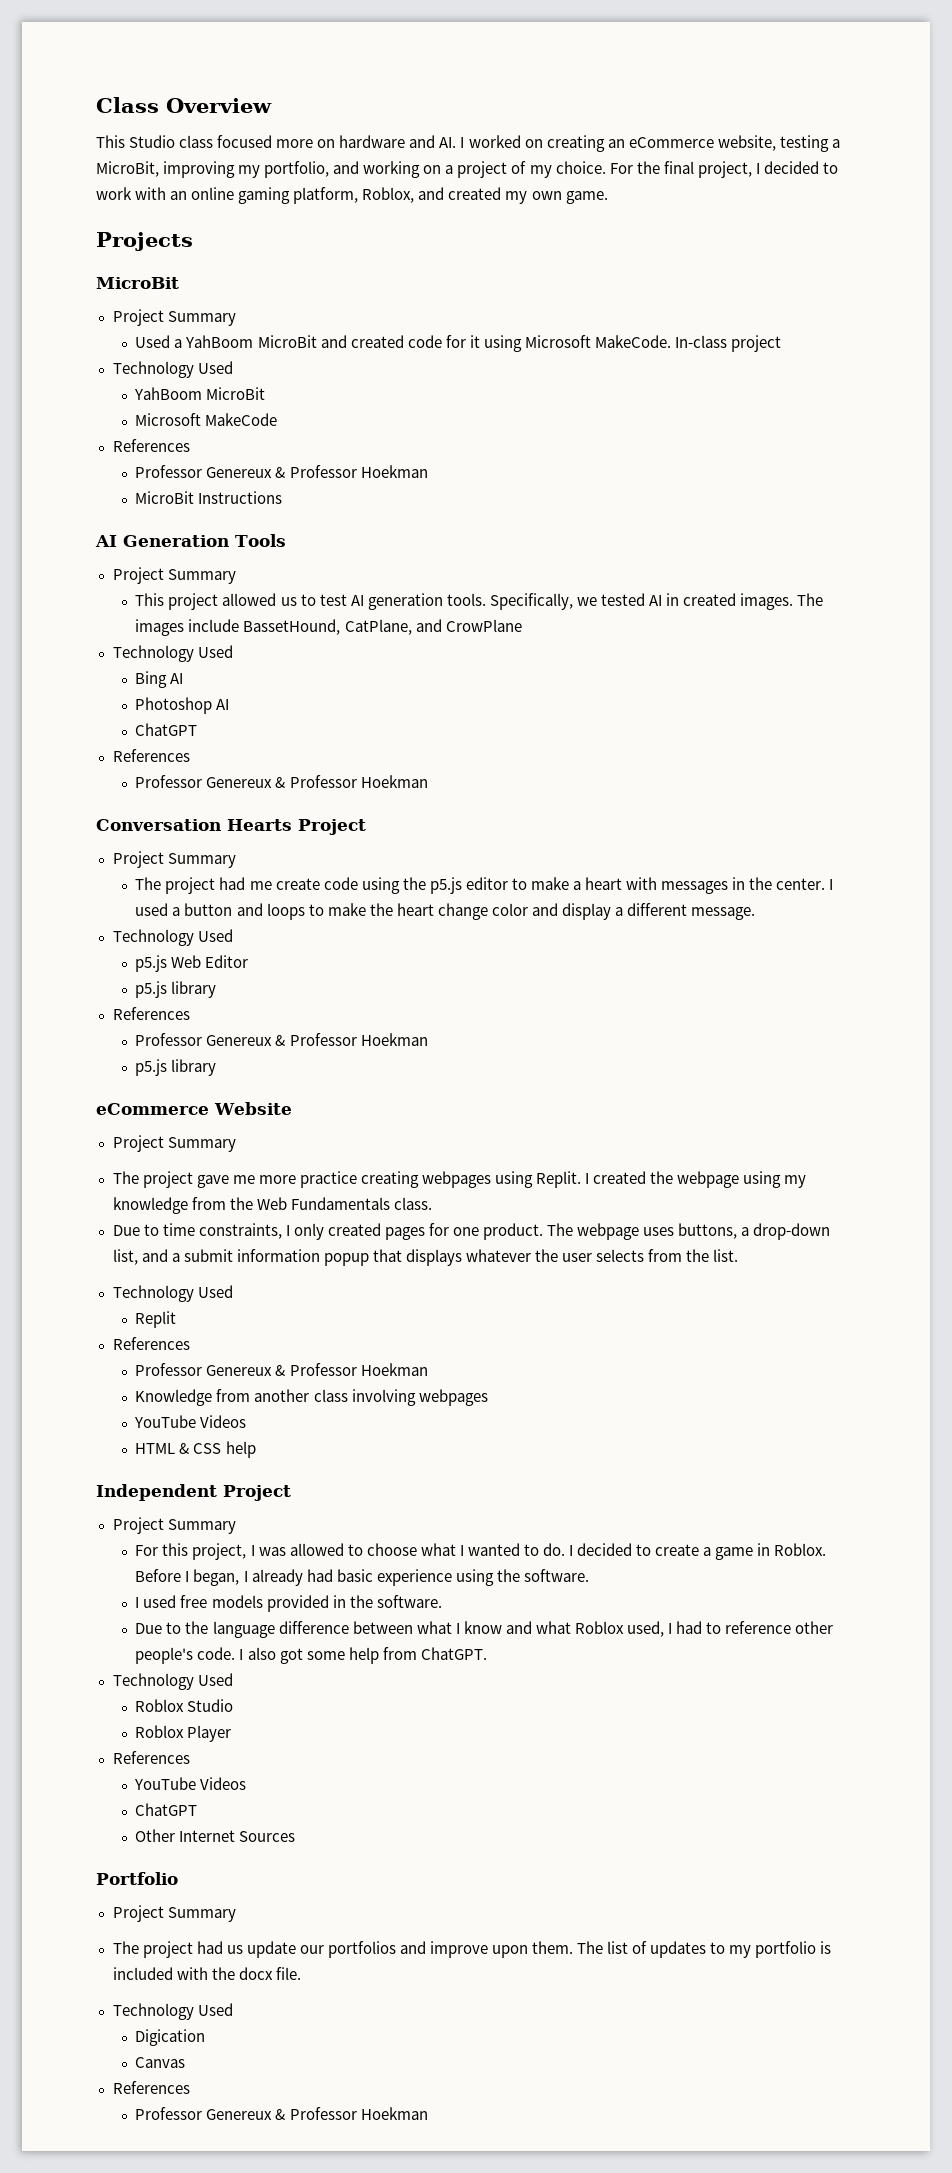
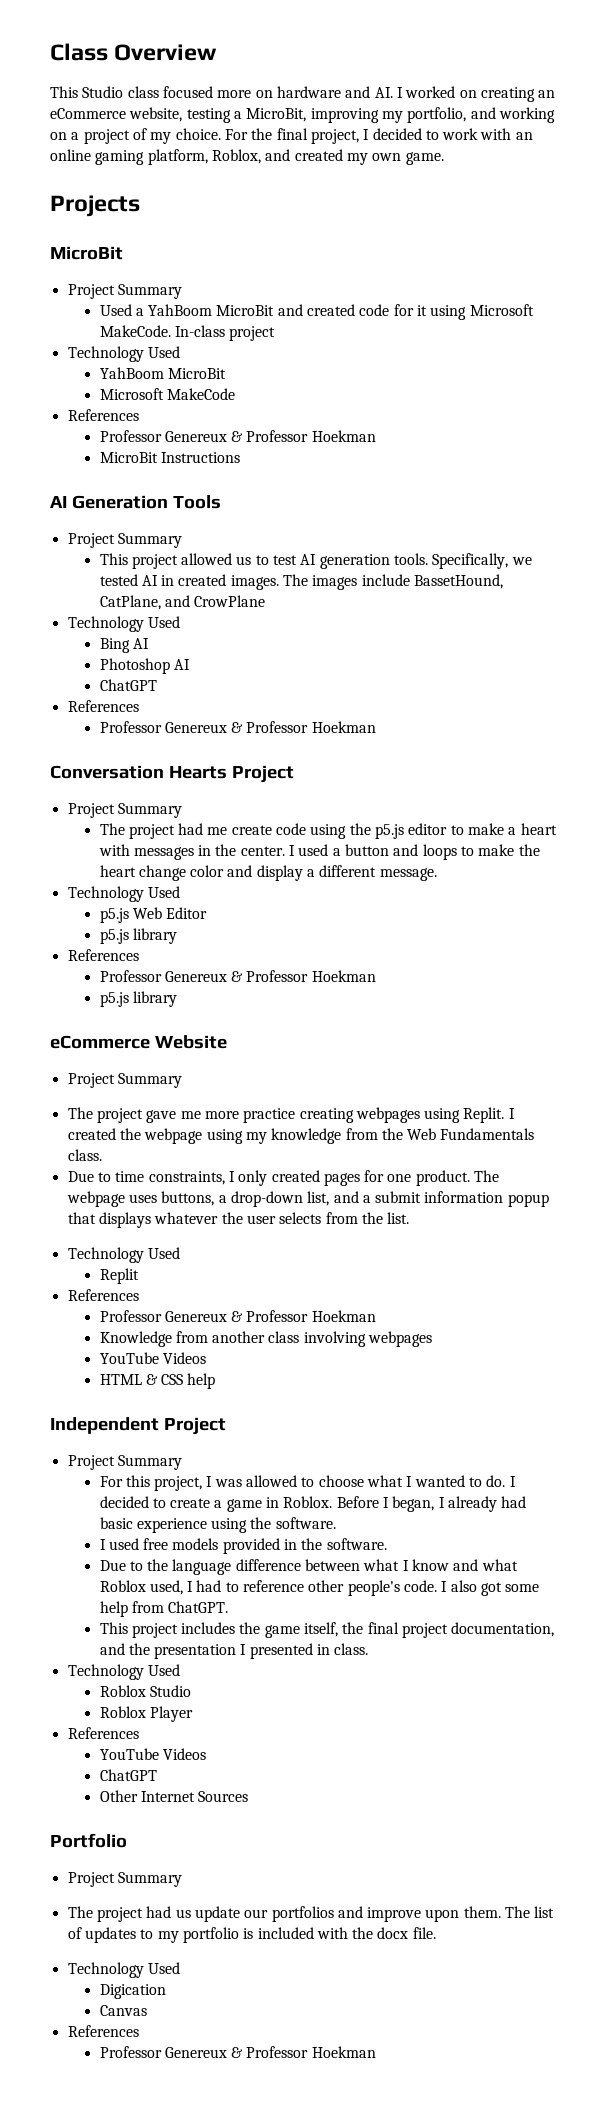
(487, 1653) none -> [99,1622,555,1638] [99,1643,369,1659] // This project includes the game itself, the final project documentation, and the presentation I presented in class.

